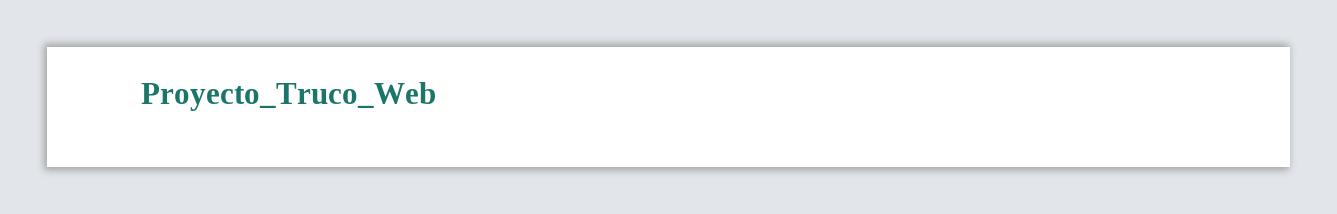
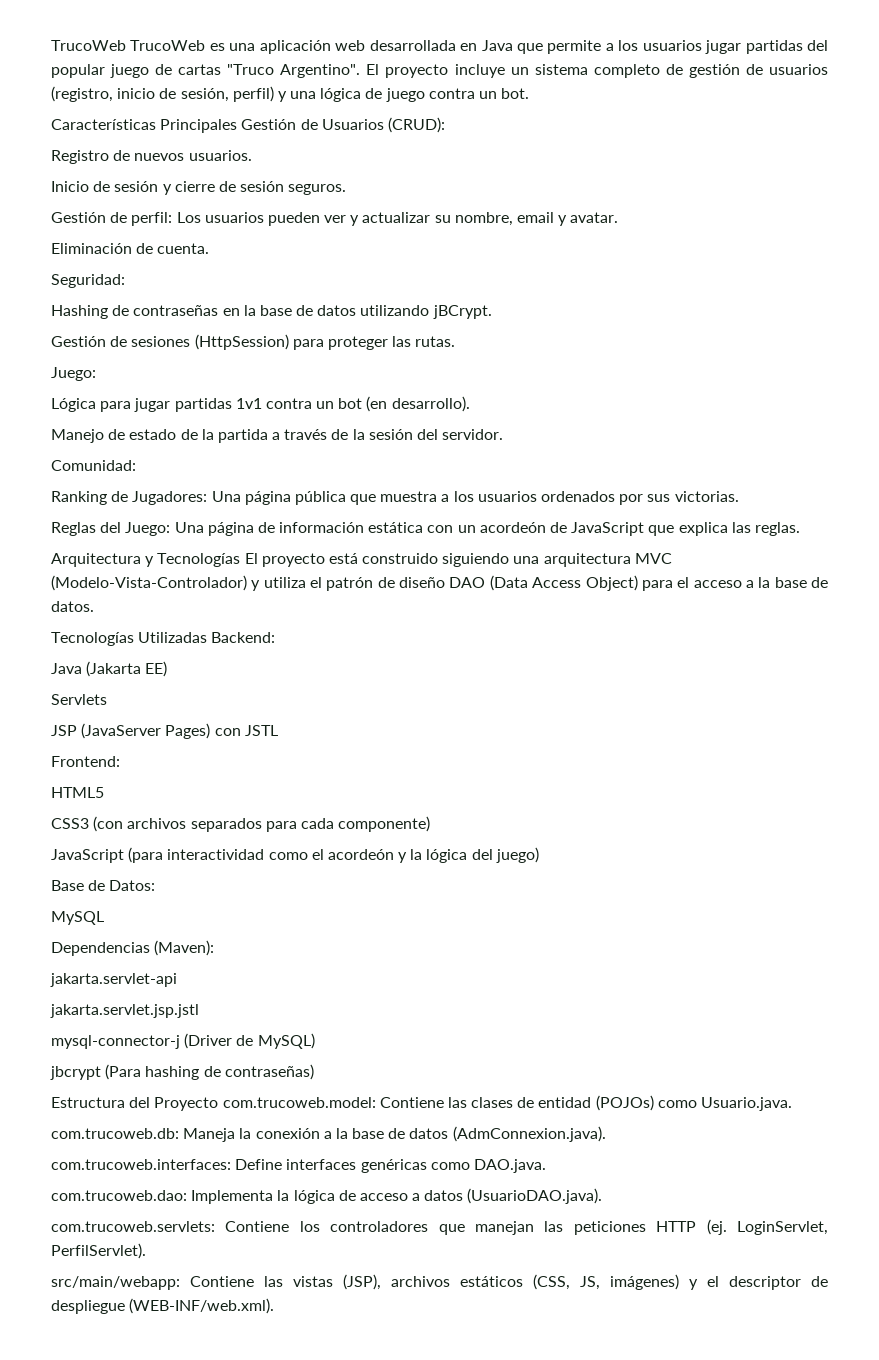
[141,82,436,111] Proyecto_Truco_Web -> [51,40,828,54] [51,64,828,78] [51,86,530,102] [51,117,445,133] [51,150,252,164] [51,181,347,195] [51,212,619,226] [51,243,210,254] [51,274,125,288] [51,305,492,319] [51,334,456,350] [51,367,96,381] [51,396,470,412] [51,429,504,443] [51,460,136,471] [51,491,739,505] [51,522,800,536] [51,553,672,567] [51,575,829,591] [51,601,94,612] [51,632,276,646] [51,661,168,677] [51,694,107,705] [51,723,278,739] [51,756,120,767] [51,787,104,798] [51,816,431,832] [51,847,539,863] [51,880,156,891] [51,911,104,925] [51,940,215,956] [50,973,177,987] [50,1004,199,1018] [51,1033,315,1049] [50,1064,314,1080] [51,1095,793,1111] [51,1126,606,1142] [51,1159,546,1173] [51,1188,603,1204] [51,1219,828,1235] [51,1243,146,1259] [51,1274,828,1290] [51,1298,275,1314] TrucoWeb TrucoWeb es una aplicación web desarrollada en Java que permite a los usuarios jugar partidas del popular juego de cartas "Truco Argentino". El proyecto incluye un sistema completo de gestión de usuarios (registro, inicio de sesión, perfil) y una lógica de juego contra un bot. // Características Principales Gestión de Usuarios (CRUD): // Registro de nuevos usuarios. // Inicio de sesión y cierre de sesión seguros. // Gestión de perfil: Los usuarios pueden ver y actualizar su nombre, email y avatar. // Eliminación de cuenta. // Seguridad: // Hashing de contraseñas en la base de datos utilizando jBCrypt. // Gestión de sesiones (HttpSession) para proteger las rutas. // Juego: // Lógica para jugar partidas 1v1 contra un bot (en desarrollo). // Manejo de estado de la partida a través de la sesión del servidor. // Comunidad: // Ranking de Jugadores: Una página pública que muestra a los usuarios ordenados por sus victorias. // Reglas del Juego: Una página de información estática con un acordeón de JavaScript que explica las reglas. // Arquitectura y Tecnologías El proyecto está construido siguiendo una arquitectura MVC (Modelo-Vista-Controlador) y utiliza el patrón de diseño DAO (Data Access Object) para el acceso a la base de datos. // Tecnologías Utilizadas Backend: // Java (Jakarta EE) // Servlets // JSP (JavaServer Pages) con JSTL // Frontend: // HTML5 // CSS3 (con archivos separados para cada componente) // JavaScript (para interactividad como el acordeón y la lógica del juego) // Base de Datos: // MySQL // Dependencias (Maven): // jakarta.servlet-api // jakarta.servlet.jsp.jstl // mysql-connector-j (Driver de MySQL) // jbcrypt (Para hashing de contraseñas) // Estructura del Proyecto com.trucoweb.model: Contiene las clases de entidad (POJOs) como Usuario.java. // com.trucoweb.db: Maneja la conexión a la base de datos (AdmConnexion.java). // com.trucoweb.interfaces: Define interfaces genéricas como DAO.java. // com.trucoweb.dao: Implementa la lógica de acceso a datos (UsuarioDAO.java). // com.trucoweb.servlets: Contiene los controladores que manejan las peticiones HTTP (ej. LoginServlet, PerfilServlet). // src/main/webapp: Contiene las vistas (JSP), archivos estáticos (CSS, JS, imágenes) y el descriptor de despliegue (WEB-INF/web.xml).

